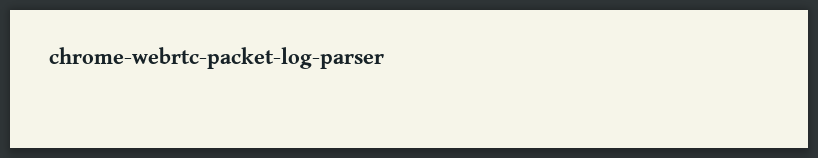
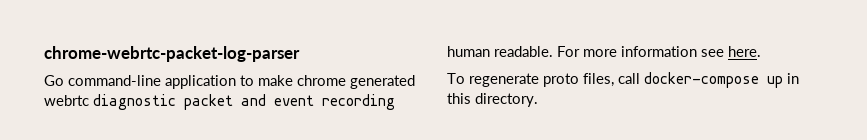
(384, 58) none -> [44,75,415,89] [44,94,395,110] [447,46,761,57] [447,72,799,88] [447,93,538,107] // Go command-line application to make chrome generated webrtc diagnostic packet and event recording human readable. For more information see here. // To regenerate proto files, call docker-compose up in this directory.

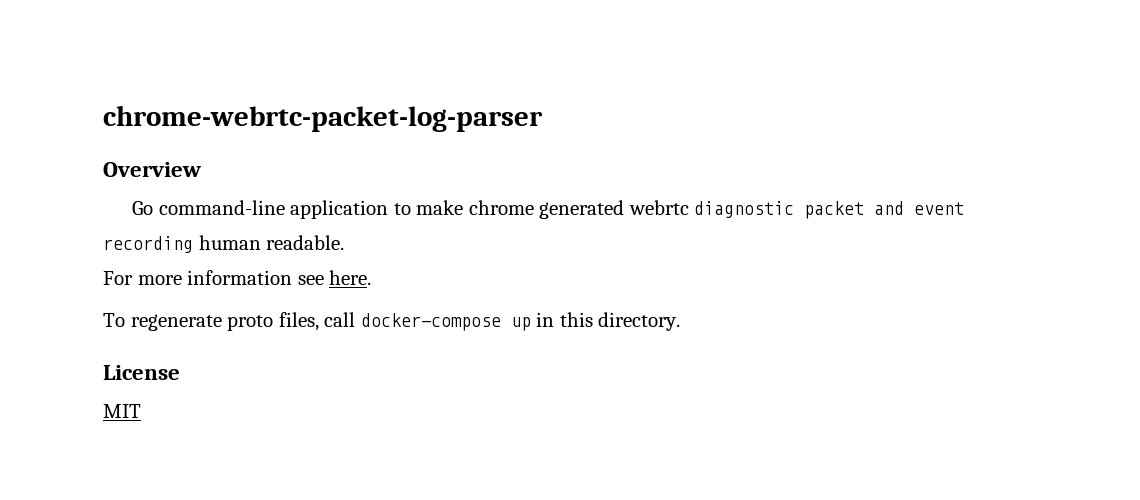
(300, 54) none -> [103,162,201,177] // Overview
(553, 51) none -> (345, 242) //
(538, 100) none -> [103,365,180,380] [103,404,141,418] // License // MIT

